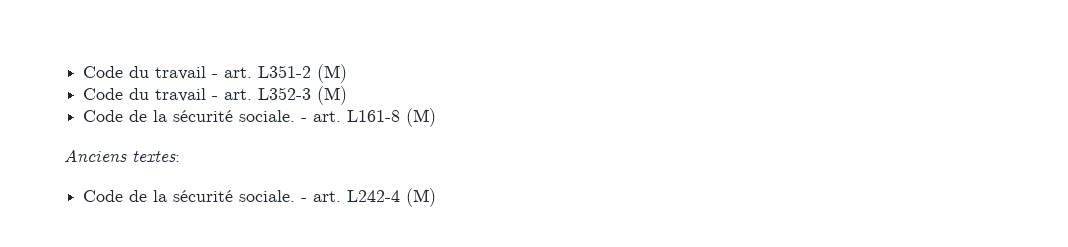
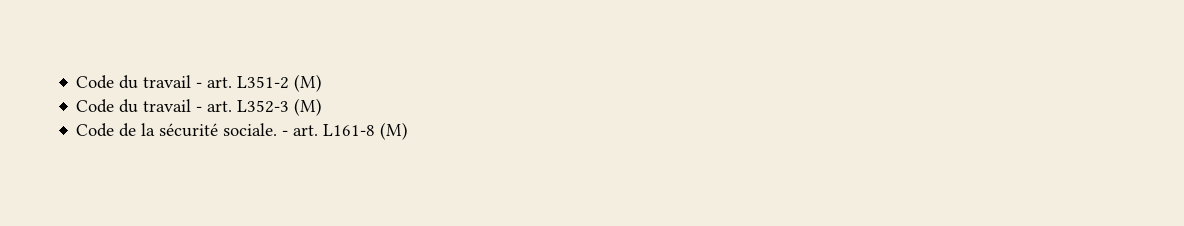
[64,149,180,162] [83,188,437,207] // Anciens textes: // Code de la sécurité sociale. - art. L242-4 (M) -> (409, 131) none

